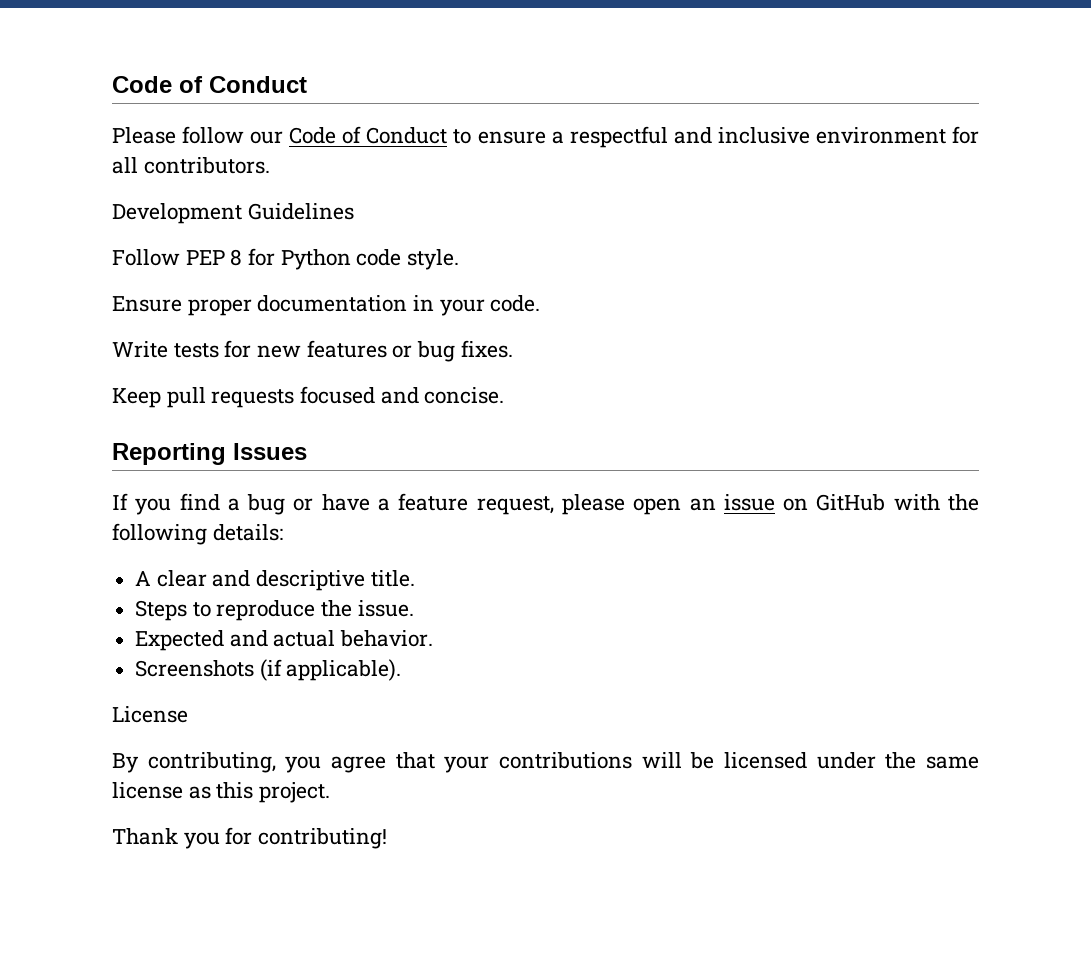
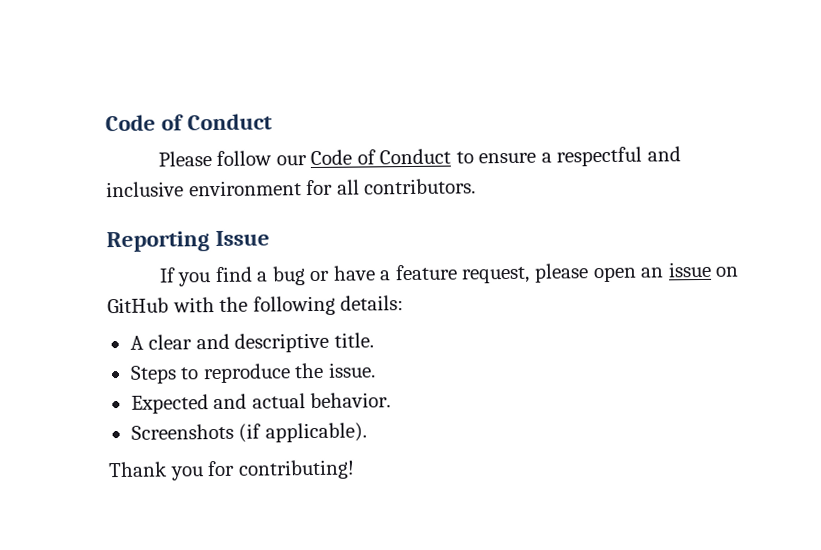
[112,203,354,224] [112,248,460,270] [112,295,541,316] [112,340,513,362] [112,386,505,408] // Development Guidelines // Follow PEP 8 for Python code style. // Ensure proper documentation in your code. // Write tests for new features or bug fixes. // Keep pull requests focused and concise. -> (477, 186) none
[233,443,307,460] Issues -> [215,230,271,247] Issue
[112,706,188,723] [112,752,979,773] [112,782,331,803] // License // By contributing, you agree that your contributions will be licensed under the same license as this project. -> (367, 432) none

